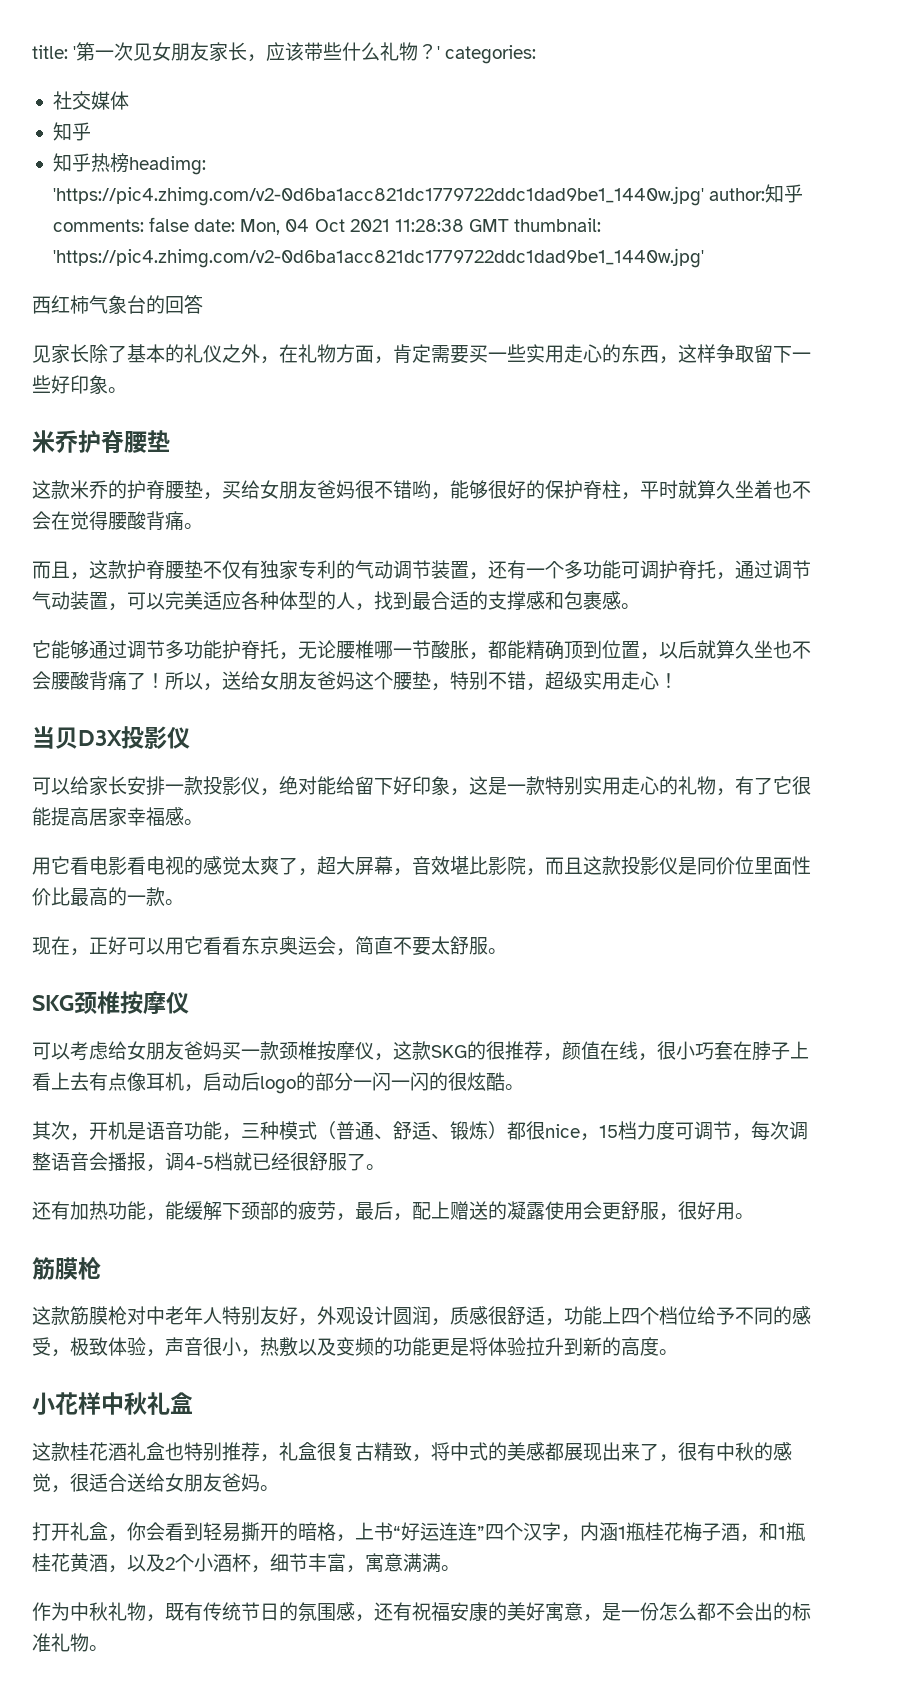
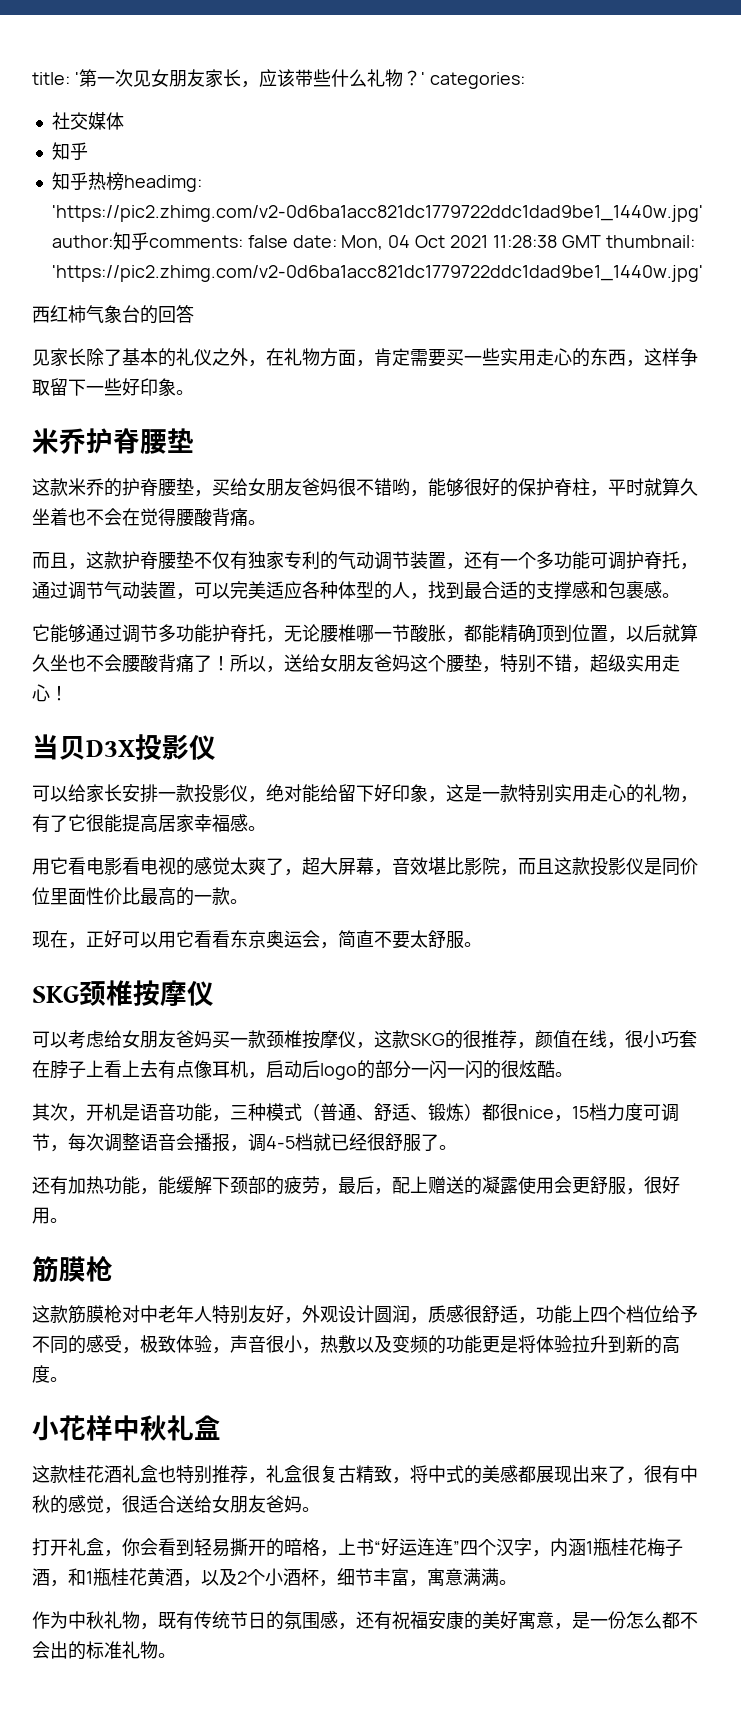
[52,186,704,206] 'https://pic4.zhimg.com/v2-0d6ba1acc821dc1779722ddc1dad9be1_1440w.jpg' -> [51,205,703,222] 'https://pic2.zhimg.com/v2-0d6ba1acc821dc1779722ddc1dad9be1_1440w.jpg'
[52,248,704,268] 'https://pic4.zhimg.com/v2-0d6ba1acc821dc1779722ddc1dad9be1_1440w.jpg' -> [51,265,703,282] 'https://pic2.zhimg.com/v2-0d6ba1acc821dc1779722ddc1dad9be1_1440w.jpg'

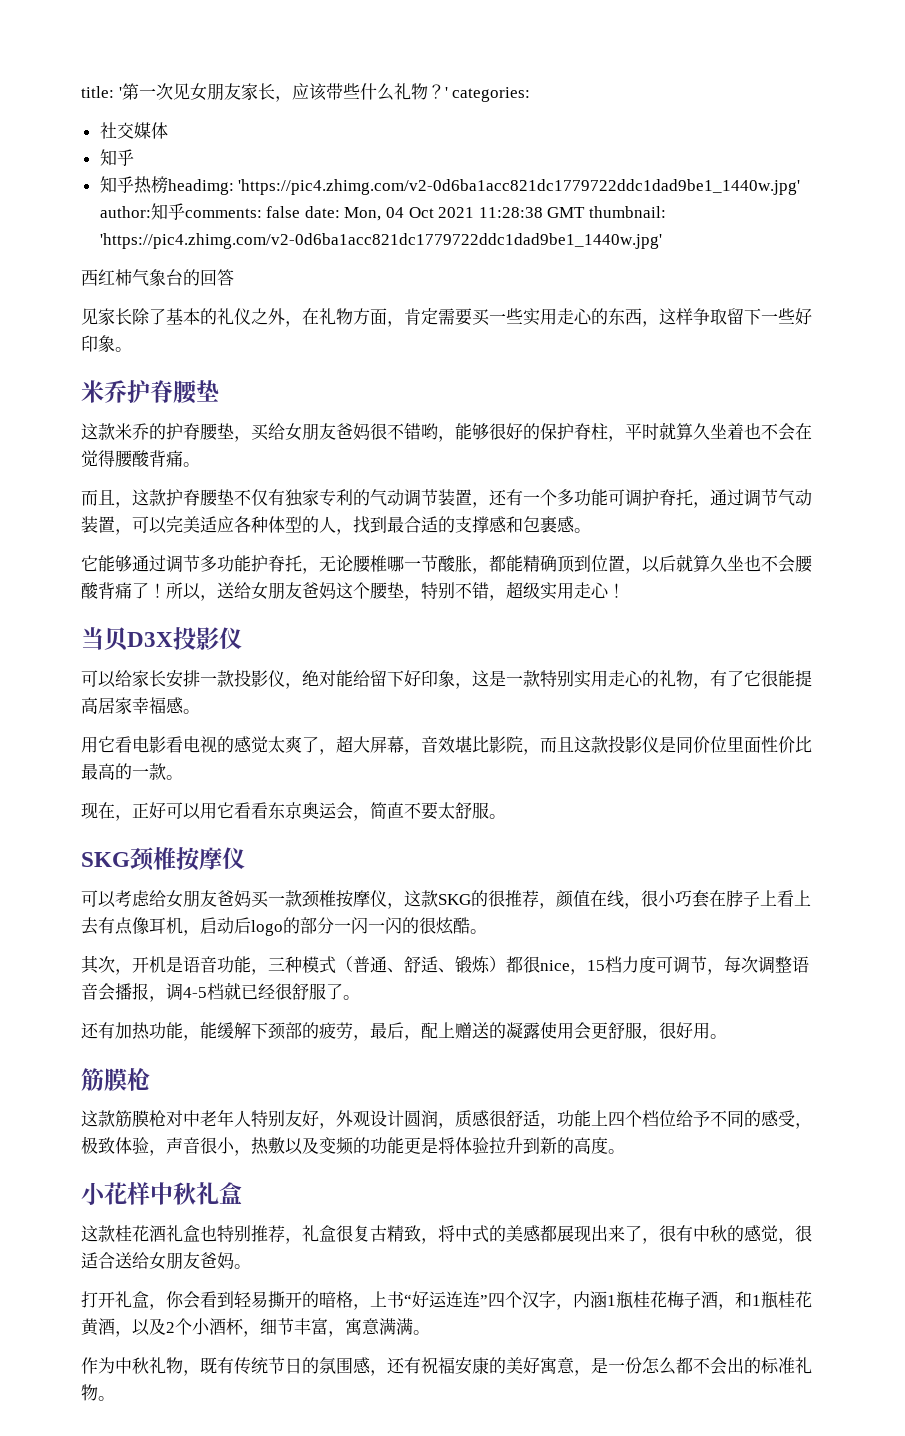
[51,205,703,222] 'https://pic2.zhimg.com/v2-0d6ba1acc821dc1779722ddc1dad9be1_1440w.jpg' -> [238,179,801,195] 'https://pic4.zhimg.com/v2-0d6ba1acc821dc1779722ddc1dad9be1_1440w.jpg'
[51,265,703,282] 'https://pic2.zhimg.com/v2-0d6ba1acc821dc1779722ddc1dad9be1_1440w.jpg' -> [99,233,662,249] 'https://pic4.zhimg.com/v2-0d6ba1acc821dc1779722ddc1dad9be1_1440w.jpg'

